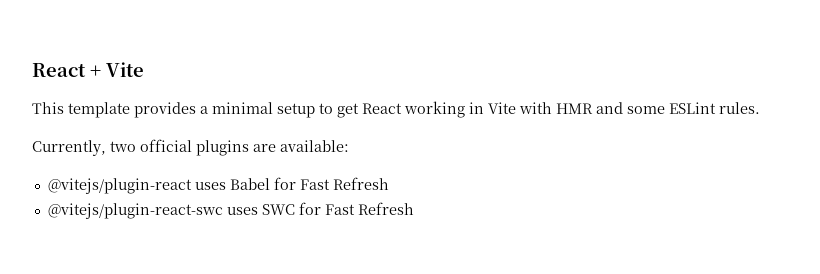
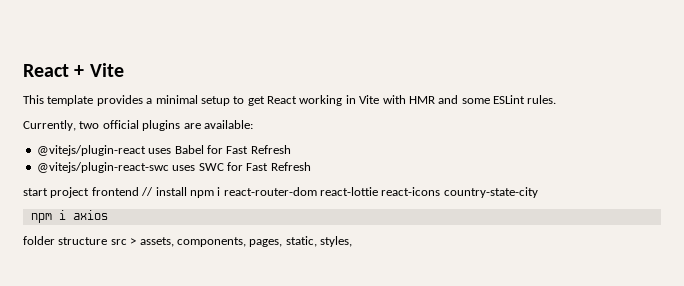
(414, 208) none -> [23,187,538,198] [30,210,108,223] [23,236,352,247] // start project frontend // install npm i react-router-dom react-lottie react-icons country-state-city // npm i axios // folder structure src > assets, components, pages, static, styles,

